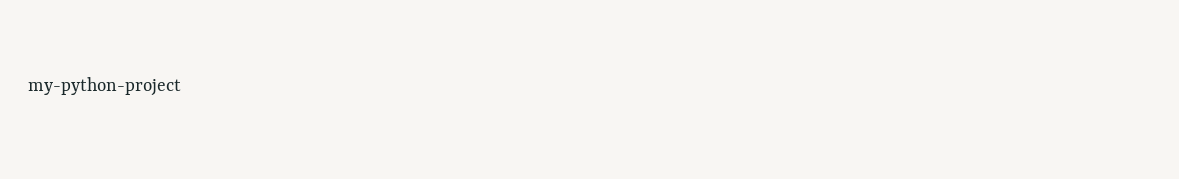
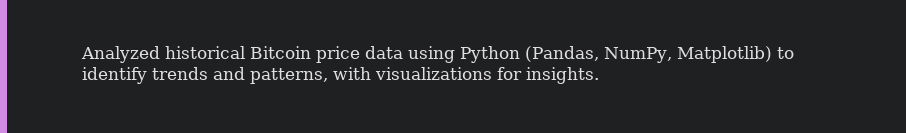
[28,77,181,96] my-python-project -> [81,46,794,63] [82,67,599,84] Analyzed historical Bitcoin price data using Python (Pandas, NumPy, Matplotlib) to identify trends and patterns, with visualizations for insights.

